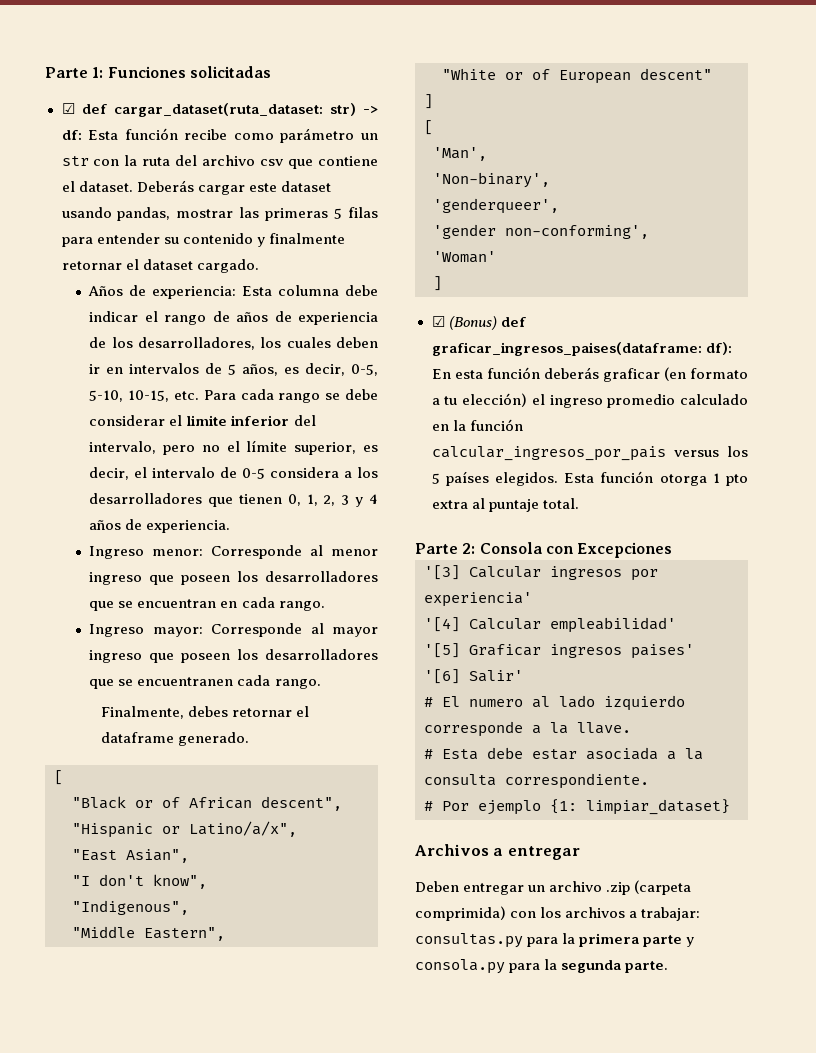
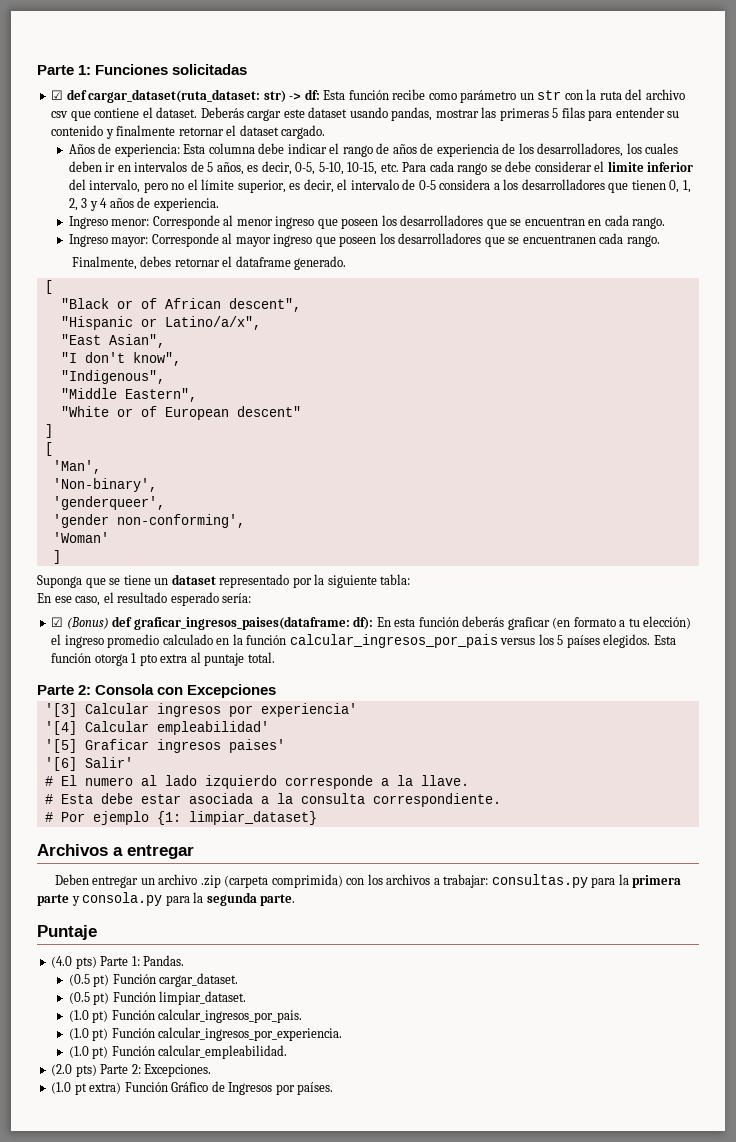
(442, 283) none -> [37,574,411,588] [37,592,252,606] // Suponga que se tiene un dataset representado por la siguiente tabla: // En ese caso, el resultado esperado sería:
(669, 967) none -> [37,925,97,940] [51,955,185,969] [68,973,239,987] [68,991,247,1005] [68,1009,303,1023] [68,1027,343,1041] [68,1045,288,1059] [51,1064,212,1077] [51,1081,334,1095] // Puntaje // (4.0 pts) Parte 1: Pandas. // (0.5 pt) Función cargar_dataset. // (0.5 pt) Función limpiar_dataset. // (1.0 pt) Función calcular_ingresos_por_pais. // (1.0 pt) Función calcular_ingresos_por_experiencia. // (1.0 pt) Función calcular_empleabilidad. // (2.0 pts) Parte 2: Excepciones. // (1.0 pt extra) Función Gráfico de Ingresos por países.

